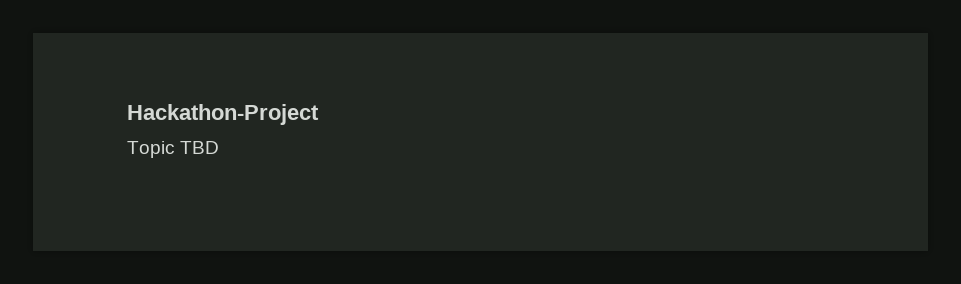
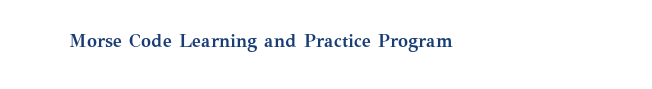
[127,104,319,125] [127,141,220,158] Hackathon-Project // Topic TBD -> [69,33,453,52] Morse Code Learning and Practice Program

